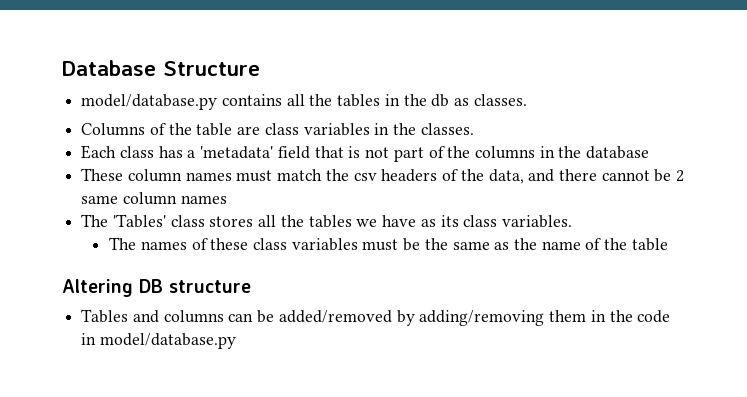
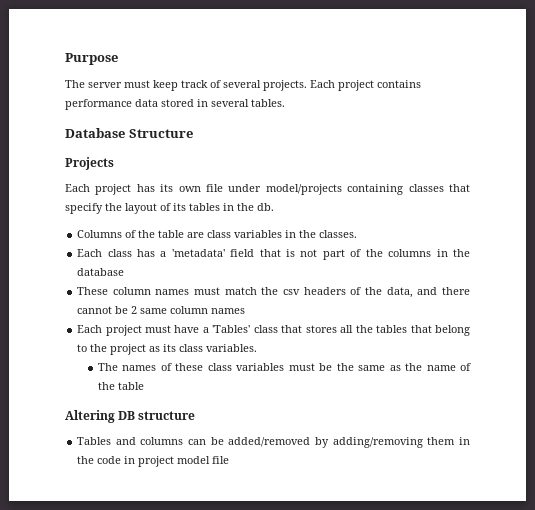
[62,60,260,76] [81,94,527,110] Database Structure // model/database.py contains all the tables in the db as classes. -> [65,53,118,65] [65,80,421,91] [65,99,285,110] [65,128,193,138] [65,157,114,170] [65,184,470,195] [65,203,274,214] Purpose // The server must keep track of several projects. Each project contains performance data stored in several tables. // Database Structure // Projects // Each project has its own file under model/projects containing classes that specify the layout of its tables in the db.
[81,214,109,227] The -> [77,325,209,336] Each project must have a
(205, 221) none -> [281,325,303,333] that
[356,215,417,227] we have -> [410,325,470,336] [77,344,147,355] that belong to the project
[99,333,236,349] model/database.py -> [138,456,230,467] project model file

